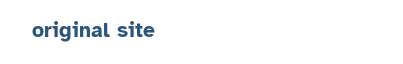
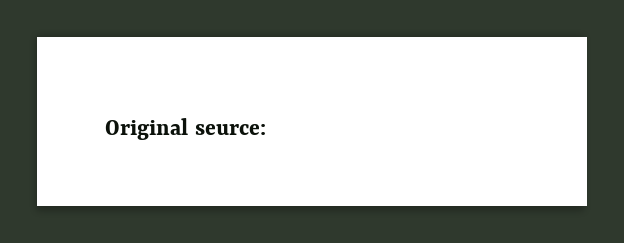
[32,21,155,42] original site -> [105,118,266,140] Original seurce:

